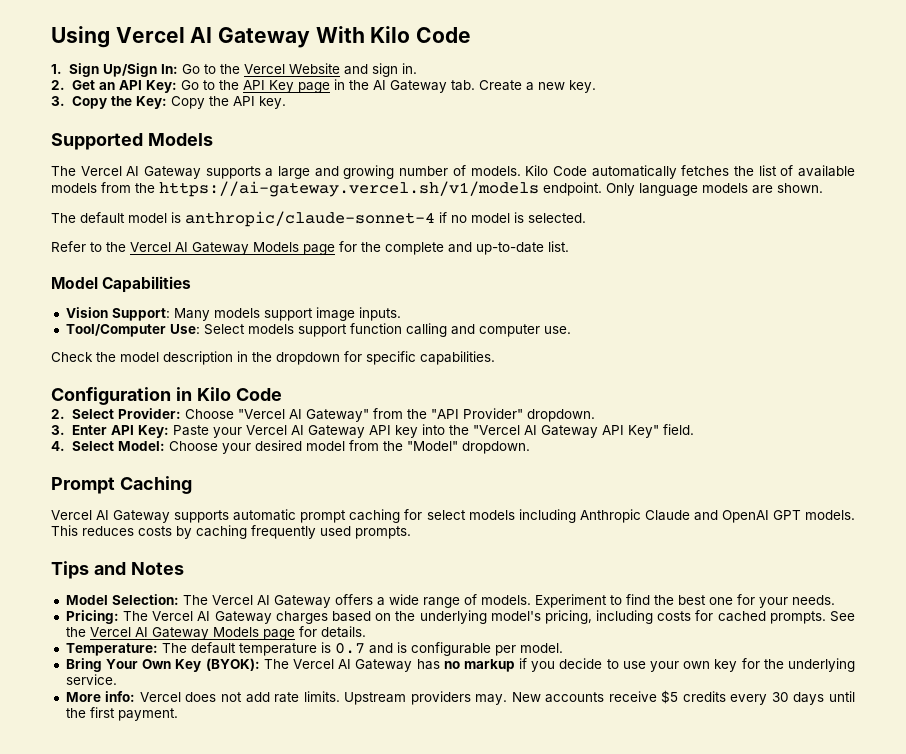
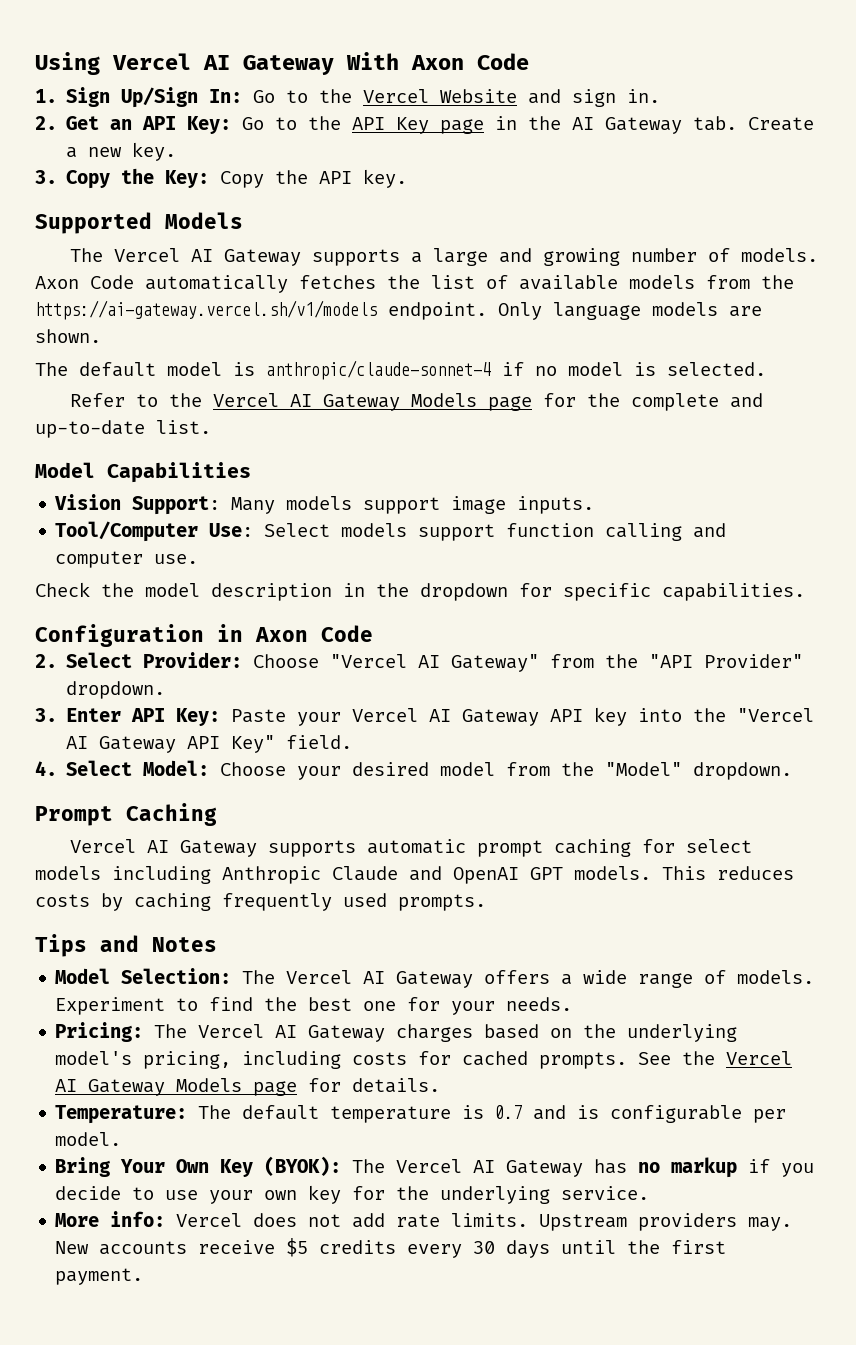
[370,26,411,43] Kilo -> [411,55,464,70] Axon
[525,165,549,176] Kilo -> [35,276,79,289] Axon
[196,387,231,401] Kilo -> [255,627,308,642] Axon

